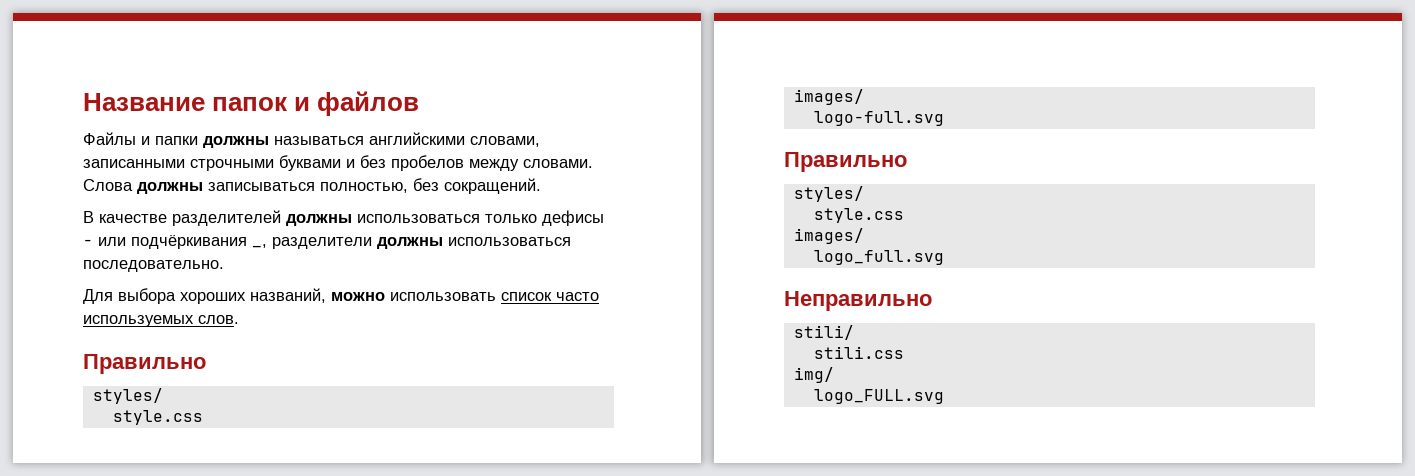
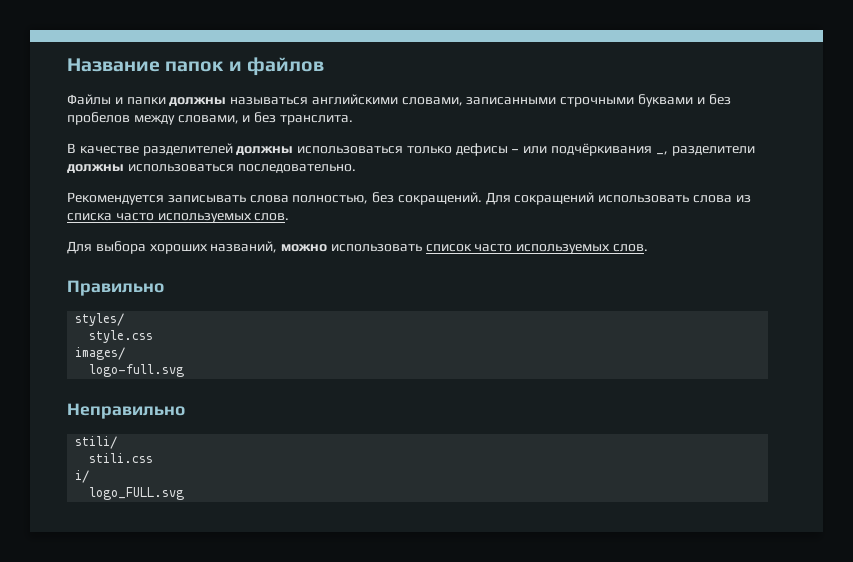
[523,159,593,168] [83,178,541,194] словами. Слова должны записываться полностью, без сокращений. -> [177,112,353,125] словами, и без транслита.
(224, 266) none -> [67,192,751,205] [67,213,290,223] // Рекомендуется записывать слова полностью, без сокращений. Для сокращений использовать слова из списка часто используемых слов.
[784,152,907,172] [793,186,864,202] [813,208,904,223] [793,228,864,244] [813,250,944,265] // Правильно // styles/ // style.css // images/ // logo_full.svg -> (185, 370) none
[793,367,834,383] img/ -> [75,470,90,483] i/

